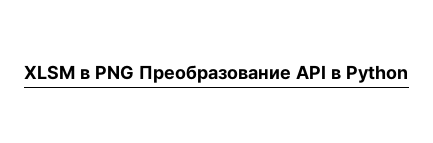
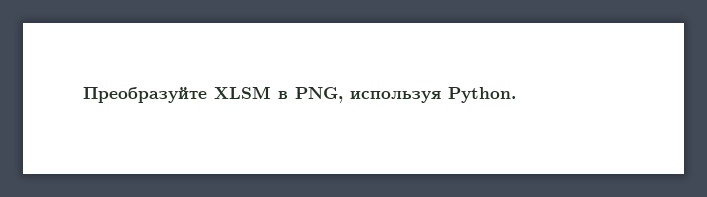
(24, 72) none -> [83,87,207,103] Преобразуйте
[94,65,408,83] PNG Преобразование API в Python -> [295,87,516,103] PNG, используя Python.

